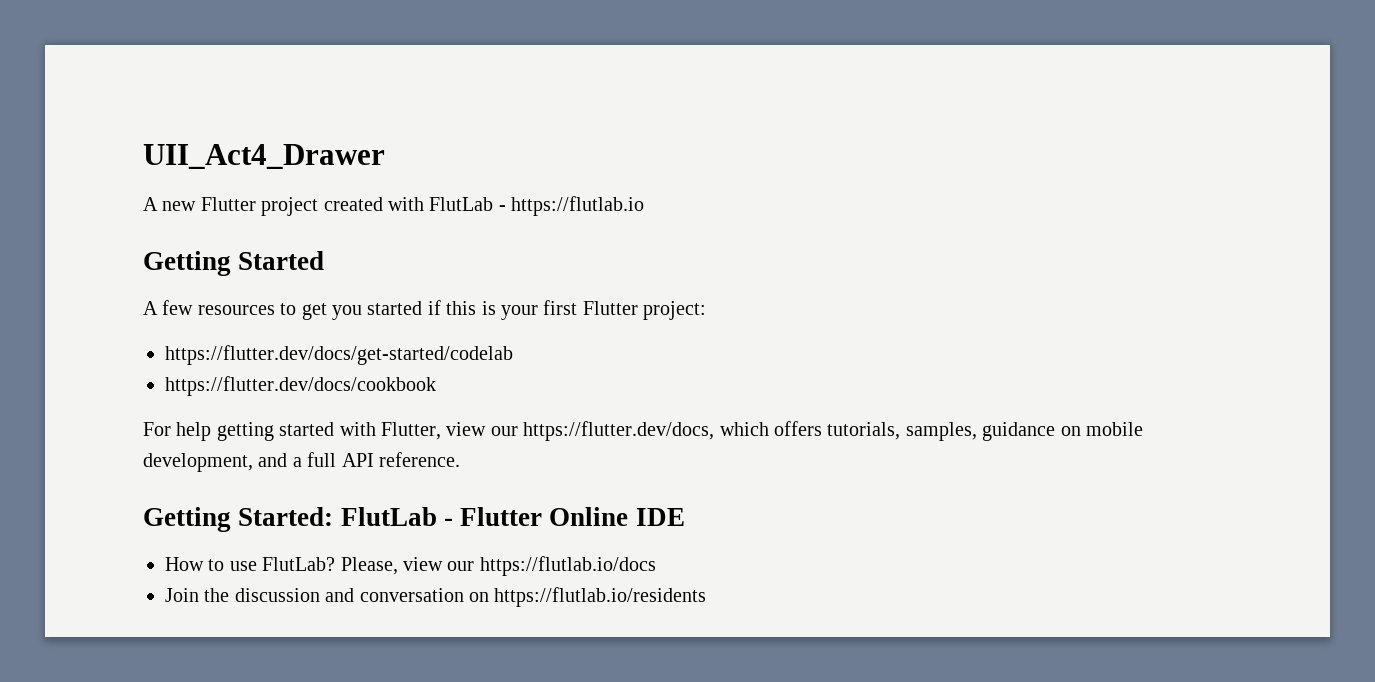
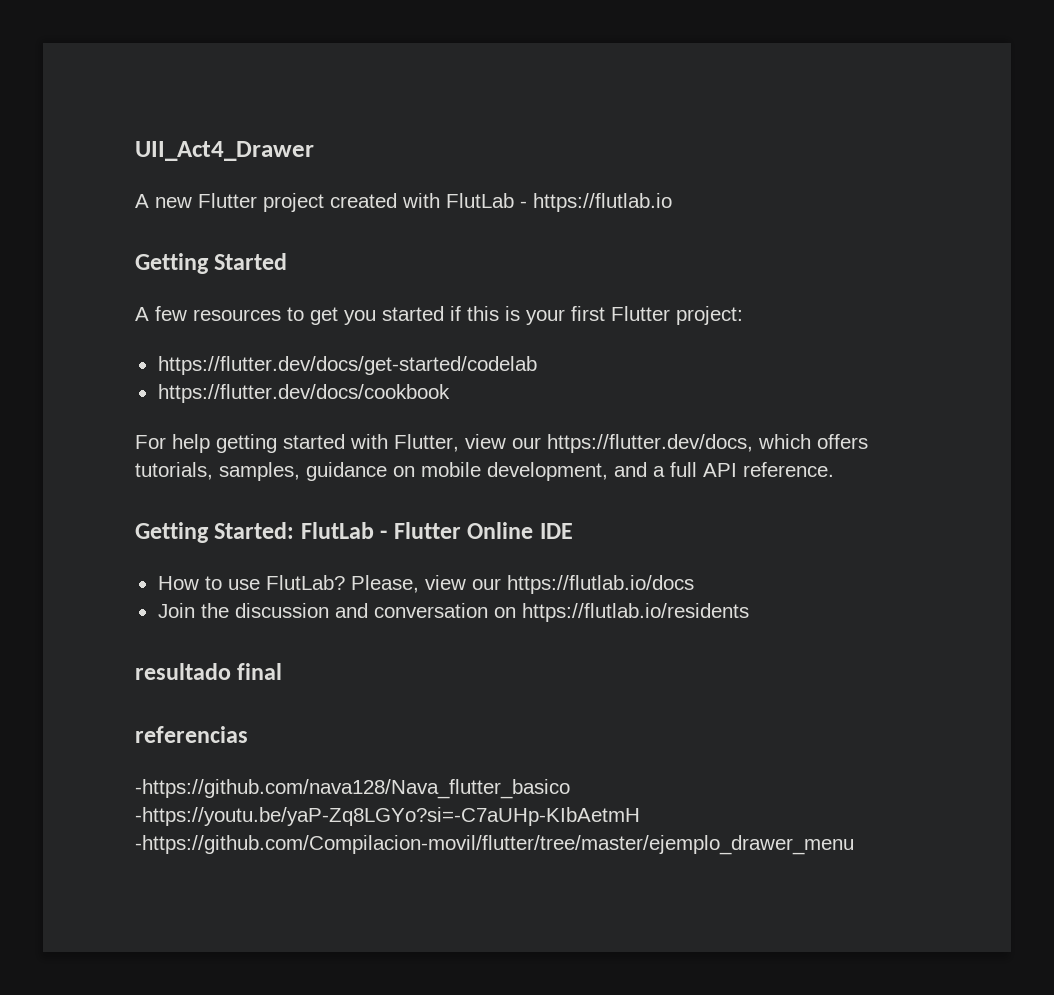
(707, 597) none -> [135,663,283,680] [135,726,248,743] [135,779,570,799] [135,807,640,826] [135,835,854,855] // resultado final // referencias // -https://github.com/nava128/Nava_flutter_basico -https://youtu.be/yaP-Zq8LGYo?si=-C7aUHp-KIbAetmH -https://github.com/Compilacion-movil/flutter/tree/master/ejemplo_drawer_menu

